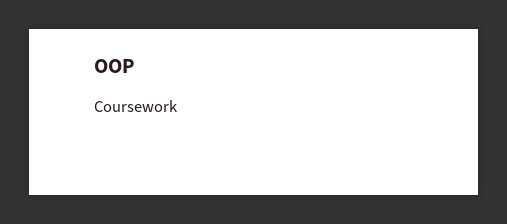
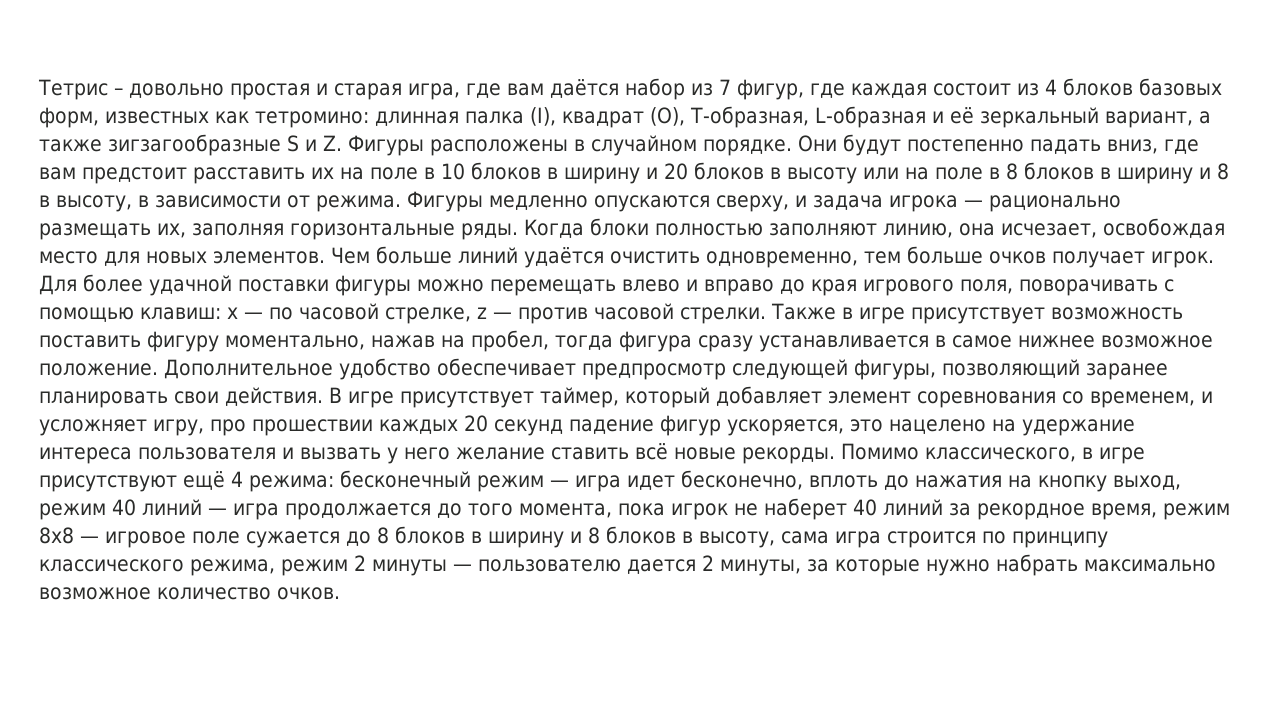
[94,59,135,73] [94,100,178,112] OOP // Coursework -> [38,78,1222,100] [39,106,1211,128] [39,134,1199,156] [39,162,1229,184] [39,191,1121,212] [39,218,1225,240] [39,246,1214,268] [39,274,1174,296] [39,303,1183,324] [39,330,1213,352] [39,358,1168,380] [39,386,1213,408] [39,415,1135,436] [39,443,1145,464] [39,470,1181,492] [39,498,1230,520] [39,526,1108,548] [39,554,1216,576] [39,587,340,600] Тетрис – довольно простая и старая игра, где вам даётся набор из 7 фигур, где каждая состоит из 4 блоков базовых форм, известных как тетромино: длинная палка (I), квадрат (O), T-образная, L-образная и её зеркальный вариант, а также зигзагообразные S и Z. Фигуры расположены в случайном порядке. Они будут постепенно падать вниз, где вам предстоит расставить их на поле в 10 блоков в ширину и 20 блоков в высоту или на поле в 8 блоков в ширину и 8 в высоту, в зависимости от режима. Фигуры медленно опускаются сверху, и задача игрока — рационально размещать их, заполняя горизонтальные ряды. Когда блоки полностью заполняют линию, она исчезает, освобождая место для новых элементов. Чем больше линий удаётся очистить одновременно, тем больше очков получает игрок. Для более удачной поставки фигуры можно перемещать влево и вправо до края игрового поля, поворачивать с помощью клавиш: x — по часовой стрелке, z — против часовой стрелки. Также в игре присутствует возможность поставить фигуру моментально, нажав на пробел, тогда фигура сразу устанавливается в самое нижнее возможное положение. Дополнительное удобство обеспечивает предпросмотр следующей фигуры, позволяющий заранее планировать свои действия. В игре присутствует таймер, который добавляет элемент соревнования со временем, и усложняет игру, про прошествии каждых 20 секунд падение фигур ускоряется, это нацелено на удержание интереса пользователя и вызвать у него желание ставить всё новые рекорды. Помимо классического, в игре присутствуют ещё 4 режима: бесконечный режим — игра идет бесконечно, вплоть до нажатия на кнопку выход, режим 40 линий — игра продолжается до того момента, пока игрок не наберет 40 линий за рекордное время, режим 8х8 — игровое поле сужается до 8 блоков в ширину и 8 блоков в высоту, сама игра строится по принципу классического режима, режим 2 минуты — пользователю дается 2 минуты, за которые нужно набрать максимально возможное количество очков.

